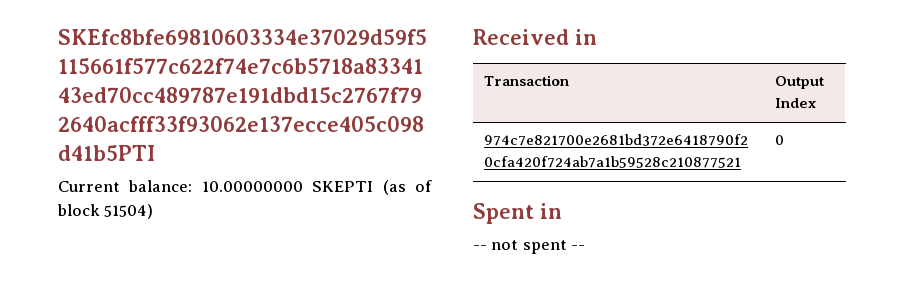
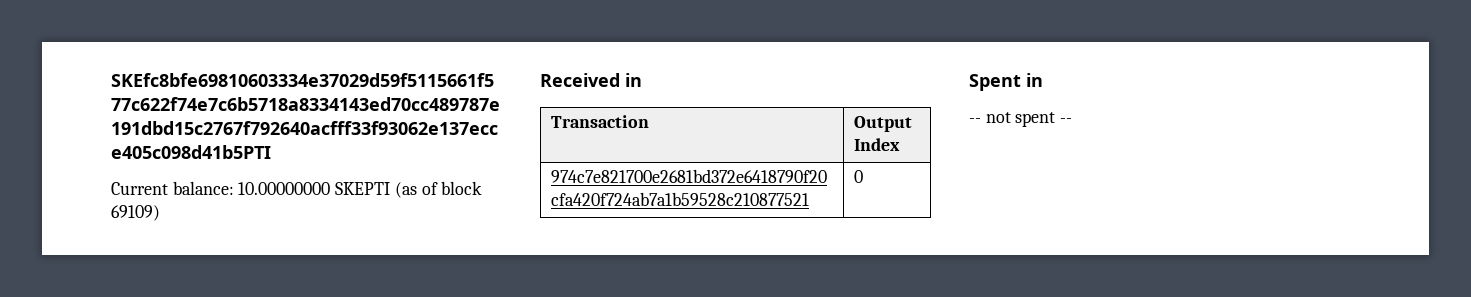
[104,204,154,219] 51504) -> [111,205,160,221] 69109)

